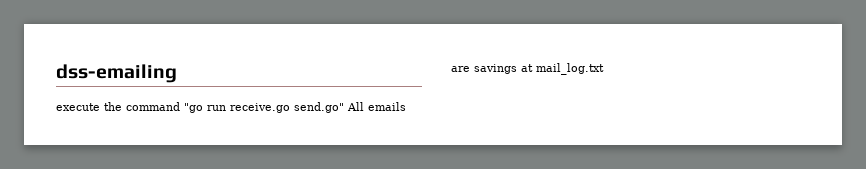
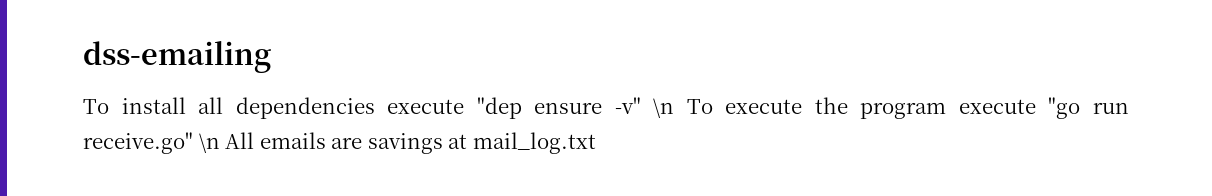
[56,102,344,113] execute the command "go run receive.go send.go" -> [83,97,1129,119] [83,132,220,154] To install all dependencies execute "dep ensure -v" \n To execute the program execute "go run receive.go" \n

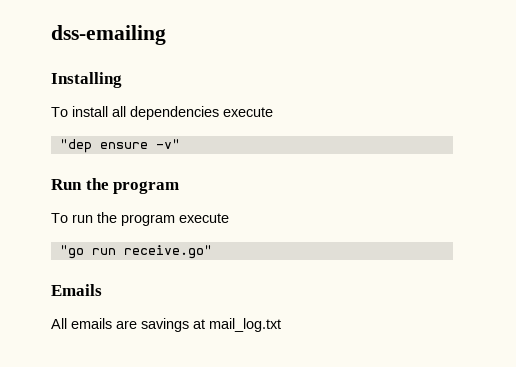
(271, 57) none -> [51,72,122,88] // Installing
(465, 106) none -> (273, 112) //
[653,98,803,118] \n To execute -> [51,178,180,194] [51,213,93,223] // Run the program // To run
(1036, 106) none -> (229, 218) //
[198,133,220,153] \n -> [51,284,102,296] // Emails //

